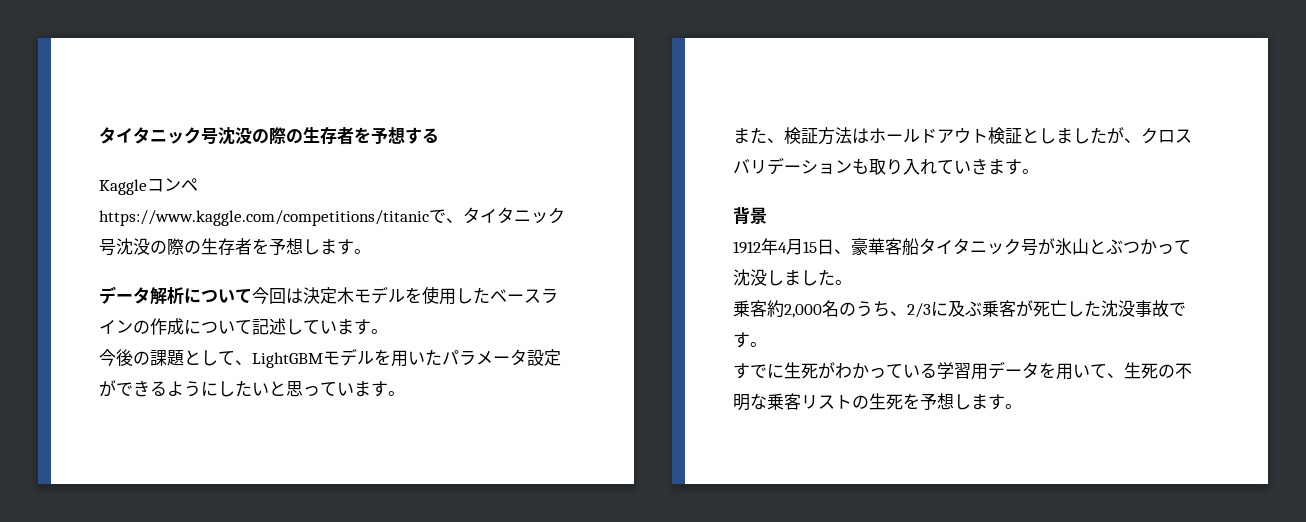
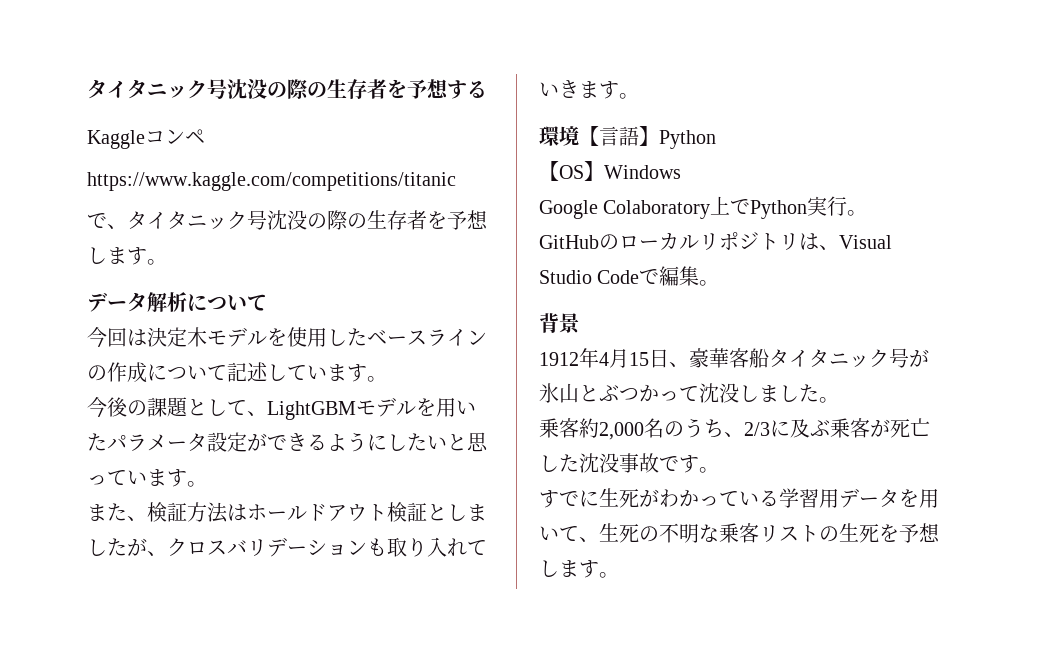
(429, 218) none -> (456, 181) //
(252, 296) none -> (267, 302) //
(1039, 171) none -> [539,126,716,149] [539,161,681,181] [539,196,868,219] [539,232,892,250] [539,266,720,286] // 環境【言語】Python // 【OS】Windows // Google Colaboratory上でPython実行。 // GitHubのローカルリポジトリは、Visual Studio Codeで編集。

